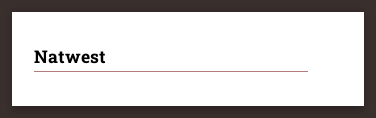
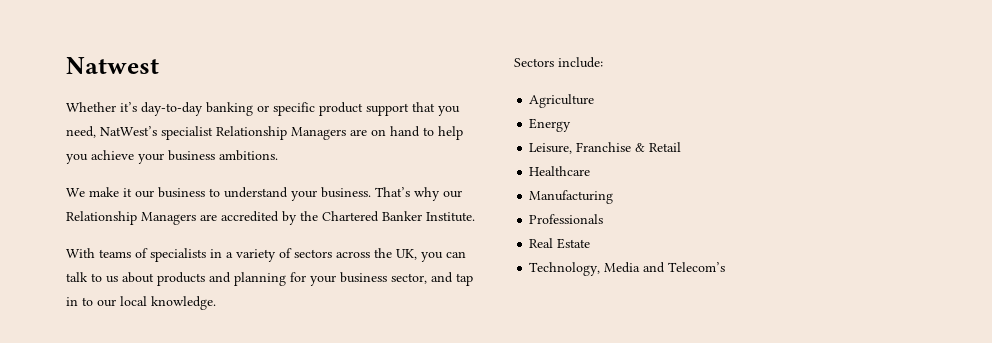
(106, 57) none -> [66,102,460,116] [66,126,463,140] [66,150,278,164] [66,187,462,201] [66,211,475,225] [66,248,466,262] [66,272,473,286] [66,296,216,310] [514,57,603,68] [529,94,595,108] [529,118,572,132] [529,142,682,154] [529,166,591,176] [529,190,614,204] [529,214,604,224] [529,238,591,249] [529,262,726,276] // Whether it’s day-to-day banking or specific product support that you need, NatWest’s specialist Relationship Managers are on hand to help you achieve your business ambitions. // We make it our business to understand your business. That’s why our Relationship Managers are accredited by the Chartered Banker Institute. // With teams of specialists in a variety of sectors across the UK, you can talk to us about products and planning for your business sector, and tap in to our local knowledge. // Sectors include: // Agriculture // Energy // Leisure, Franchise & Retail // Healthcare // Manufacturing // Professionals // Real Estate // Technology, Media and Telecom’s

